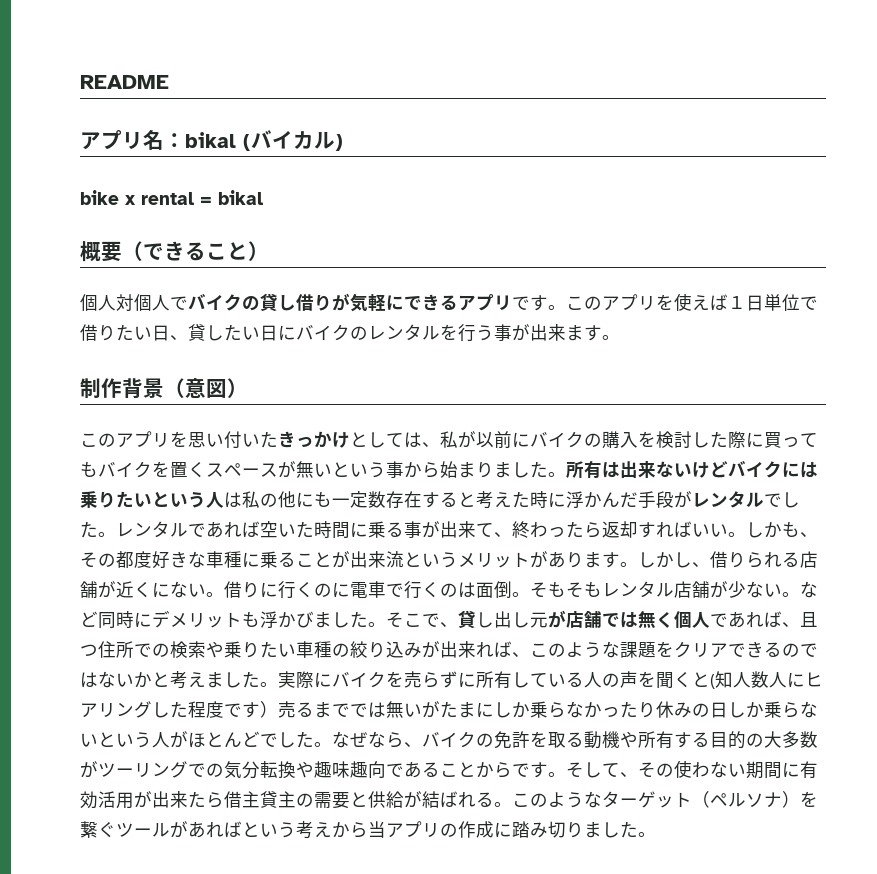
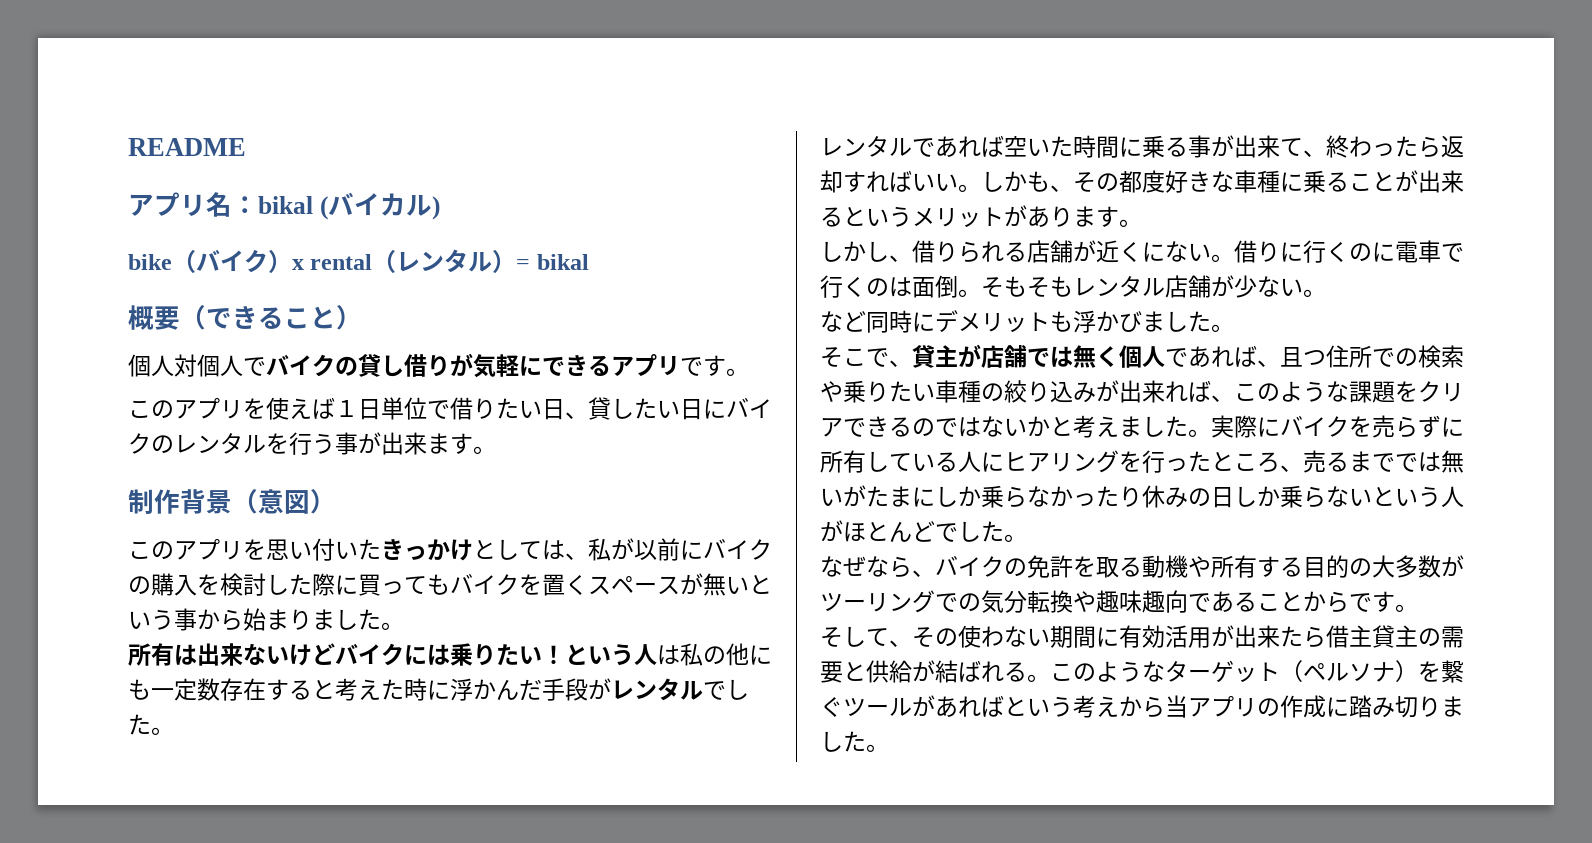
[125,192,194,205] x rental -> [172,249,517,273] （バイク）x rental（レンタル）
(566, 307) none -> (749, 372) //
(566, 474) none -> (404, 626) //
(152, 500) none -> [542,645,565,664] ！
(116, 534) none -> (174, 731) //
[386,551,404,568] 流 -> [820,207,843,227] る
(638, 564) none -> (1142, 223) //
(800, 594) none -> (1326, 293) //
(386, 624) none -> (1234, 328) //
[476,611,548,628] し出し元 -> [935,345,958,367] 主
[602,671,823,689] [80,701,278,718] の声を聞くと(知人数人にヒアリングした程度です） -> [981,450,1303,473] にヒアリングを行ったところ、
(332, 744) none -> (1027, 538) //
(566, 774) none -> (1418, 608) //

